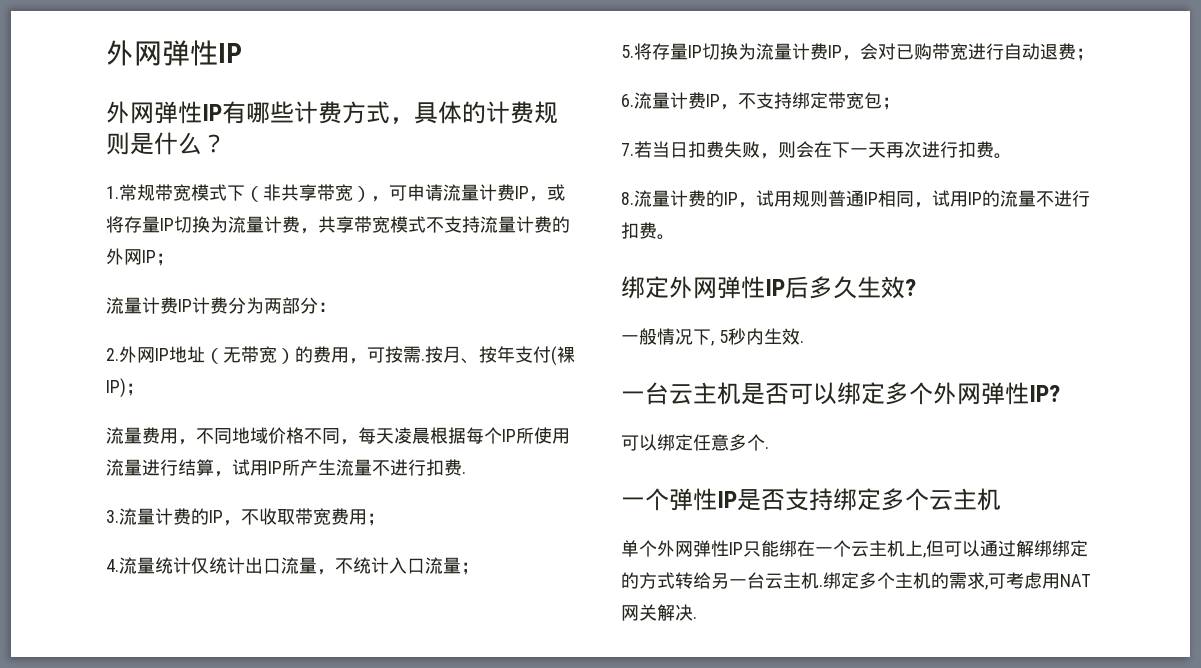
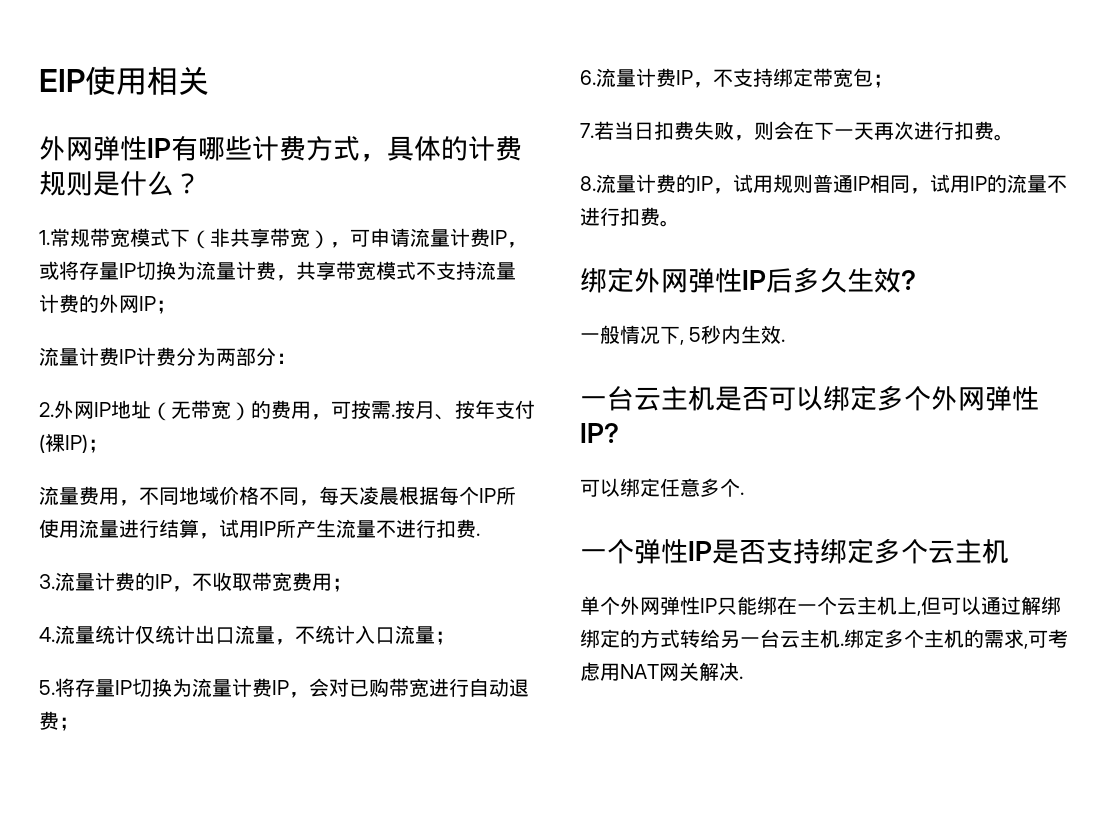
[106,40,242,66] 外网弹性IP -> [39,66,209,95] EIP使用相关

